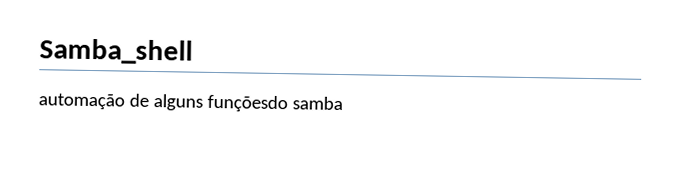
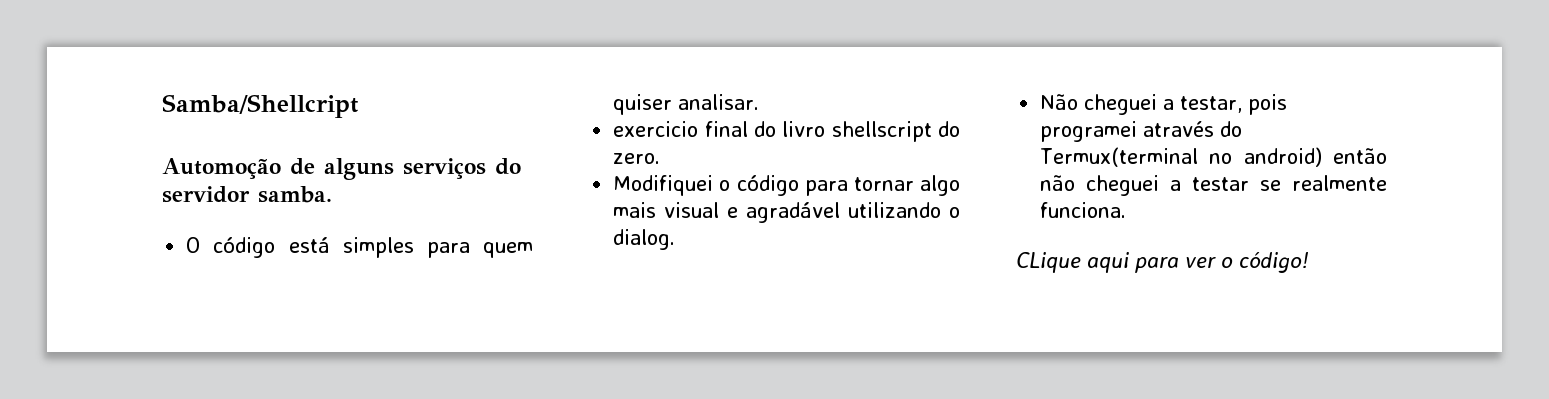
[39,38,193,65] [38,93,343,113] Samba_shell // automação de alguns funçõesdo samba -> [162,94,359,118] [162,158,521,180] [162,186,332,203] [186,237,533,258] [613,94,760,115] [613,121,960,142] [613,153,661,164] [613,175,960,196] [613,202,960,223] [613,229,676,250] [1040,94,1288,115] [1040,121,1243,142] [1040,147,1387,167] [1040,175,1387,196] [1040,202,1127,218] [1016,252,1309,273] Samba/Shellcript // Automoção de alguns serviços do servidor samba. // O código está simples para quem quiser analisar. // exercicio final do livro shellscript do zero. // Modifiquei o código para tornar algo mais visual e agradável utilizando o dialog. // Não cheguei a testar, pois programei através do Termux(terminal no android) então não cheguei a testar se realmente funciona. // CLique aqui para ver o código!

